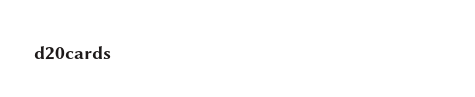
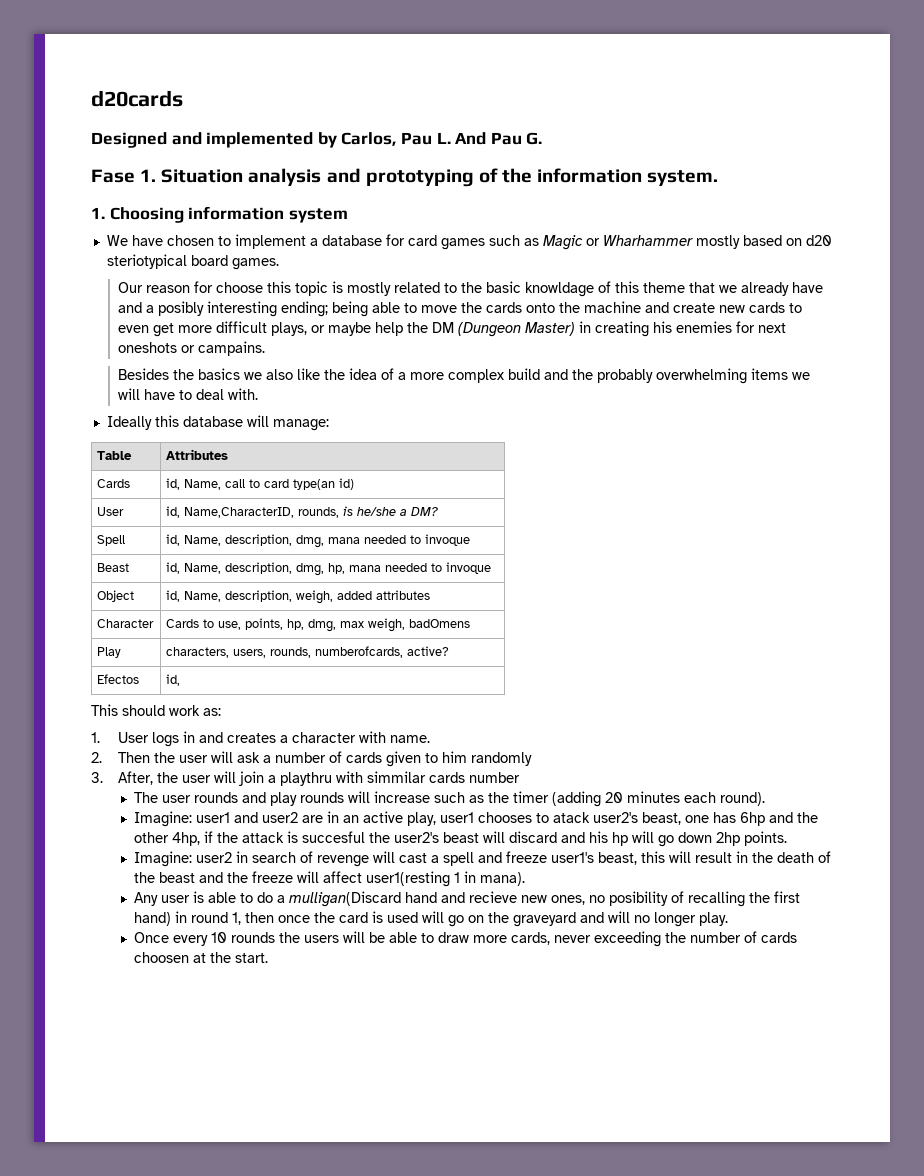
(111, 53) none -> [91,132,543,148] [91,168,719,187] [91,206,348,223] [106,234,832,250] [106,254,279,270] [118,281,824,297] [118,301,803,317] [118,321,787,337] [118,341,266,356] [118,368,811,384] [118,388,259,400] [106,415,329,431] [97,451,133,460] [166,449,229,460] [97,479,131,488] [166,478,355,490] [97,507,125,516] [166,506,439,518] [97,535,126,546] [166,534,471,548] [97,563,130,572] [166,562,492,576] [97,590,135,602] [166,590,431,604] [97,619,155,628] [166,618,471,632] [97,647,122,658] [166,646,450,658] [97,674,140,684] [166,674,181,686] [91,704,221,716] [91,731,431,747] [91,751,533,767] [91,771,521,786] [134,791,766,807] [134,811,819,827] [134,831,788,847] [134,851,832,867] [134,871,526,887] [134,891,801,907] [134,911,729,927] [134,931,798,947] [134,952,269,963] // Designed and implemented by Carlos, Pau L. And Pau G. // Fase 1. Situation analysis and prototyping of the information system. // 1. Choosing information system // We have chosen to implement a database for card games such as Magic or Wharhammer mostly based on d20 steriotypical board games. // Our reason for choose this topic is mostly related to the basic knowldage of this theme that we already have and a posibly interesting ending; being able to move the cards onto the machine and create new cards to even get more difficult plays, or maybe help the DM (Dungeon Master) in creating his enemies for next oneshots or campains. // Besides the basics we also like the idea of a more complex build and the probably overwhelming items we will have to deal with. // Ideally this database will manage: // Table | Attributes // Cards | id, Name, call to card type(an id) // User | id, Name,CharacterID, rounds, is he/she a DM? // Spell | id, Name, description, dmg, mana needed to invoque // Beast | id, Name, description, dmg, hp, mana needed to invoque // Object | id, Name, description, weigh, added attributes // Character | Cards to use, points, hp, dmg, max weigh, badOmens // Play | characters, users, rounds, numberofcards, active? // Efectos | id, // This should work as: // 1. User logs in and creates a character with name. // 2. Then the user will ask a number of cards given to him randomly // 3. After, the user will join a playthru with simmilar cards number // The user rounds and play rounds will increase such as the timer (adding 20 minutes each round). // Imagine: user1 and user2 are in an active play, user1 chooses to atack user2's beast, one has 6hp and the other 4hp, if the attack is succesful the user2's beast will discard and his hp will go down 2hp points. // Imagine: user2 in search of revenge will cast a spell and freeze user1's beast, this will result in the death of the beast and the freeze will affect user1(resting 1 in mana). // Any user is able to do a mulligan(Discard hand and recieve new ones, no posibility of recalling the first hand) in round 1, then once the card is used will go on the graveyard and will no longer play. // Once every 10 rounds the users will be able to draw more cards, never exceeding the number of cards choosen at the start.

